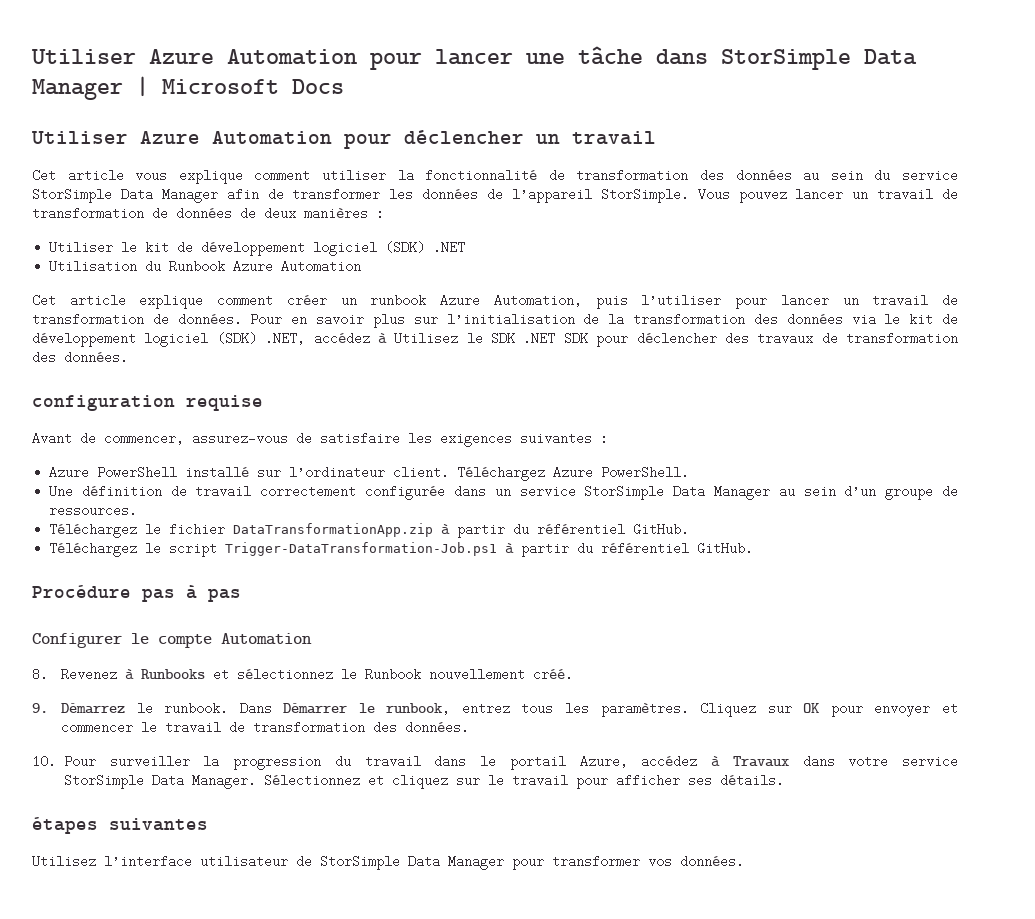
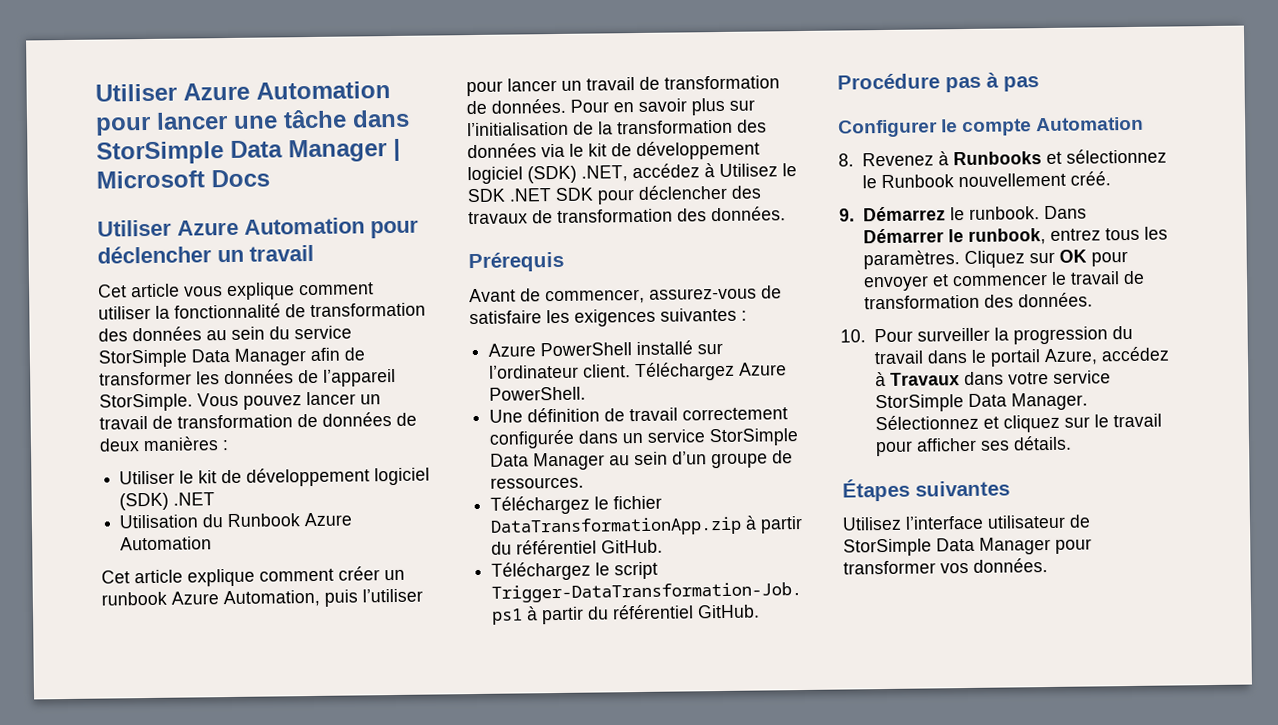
[32,395,263,411] configuration requise -> [468,251,564,273] Prérequis
[32,817,98,834] étapes -> [842,478,910,502] Étapes

